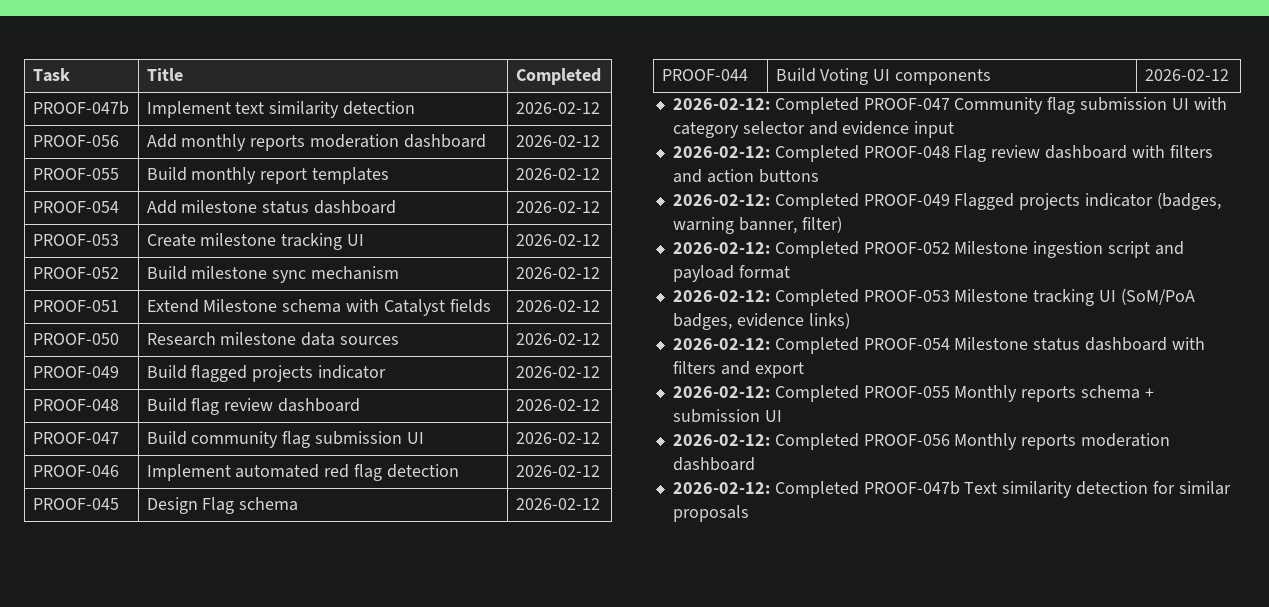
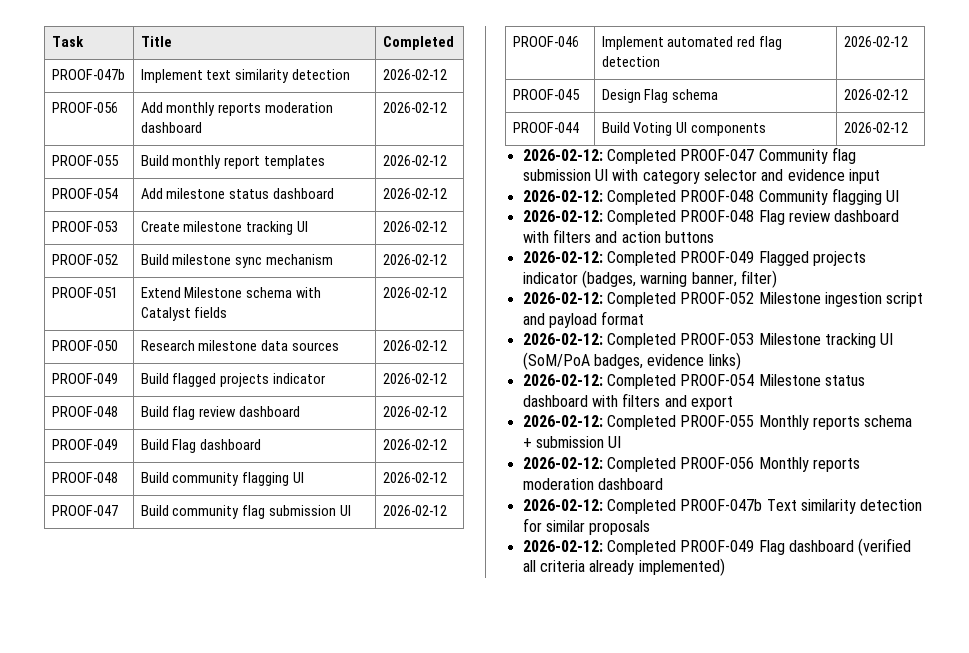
(600, 405) none -> [51,439,118,450] [140,439,262,453] [382,439,447,450] [51,472,118,483] [140,472,305,486] [382,472,447,483] // PROOF-049 | Build Flag dashboard | 2026-02-12 // PROOF-048 | Build community flagging UI | 2026-02-12
(955, 129) none -> [522,188,900,205] // 2026-02-12: Completed PROOF-048 Community flagging UI
(749, 513) none -> [522,538,912,556] [522,558,725,576] // 2026-02-12: Completed PROOF-049 Flag dashboard (verified all criteria already implemented)

